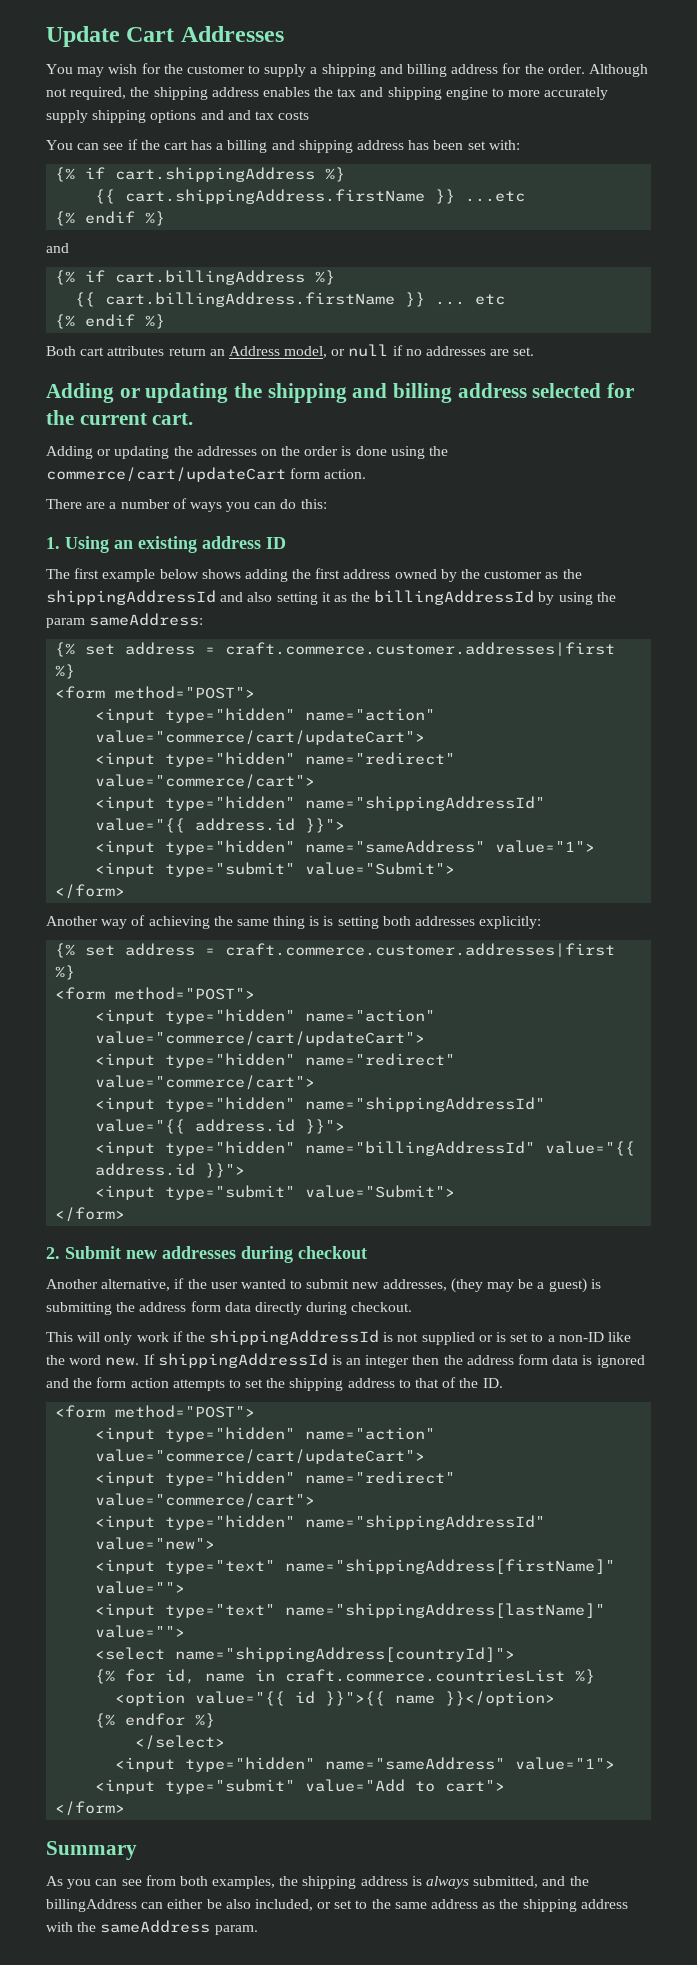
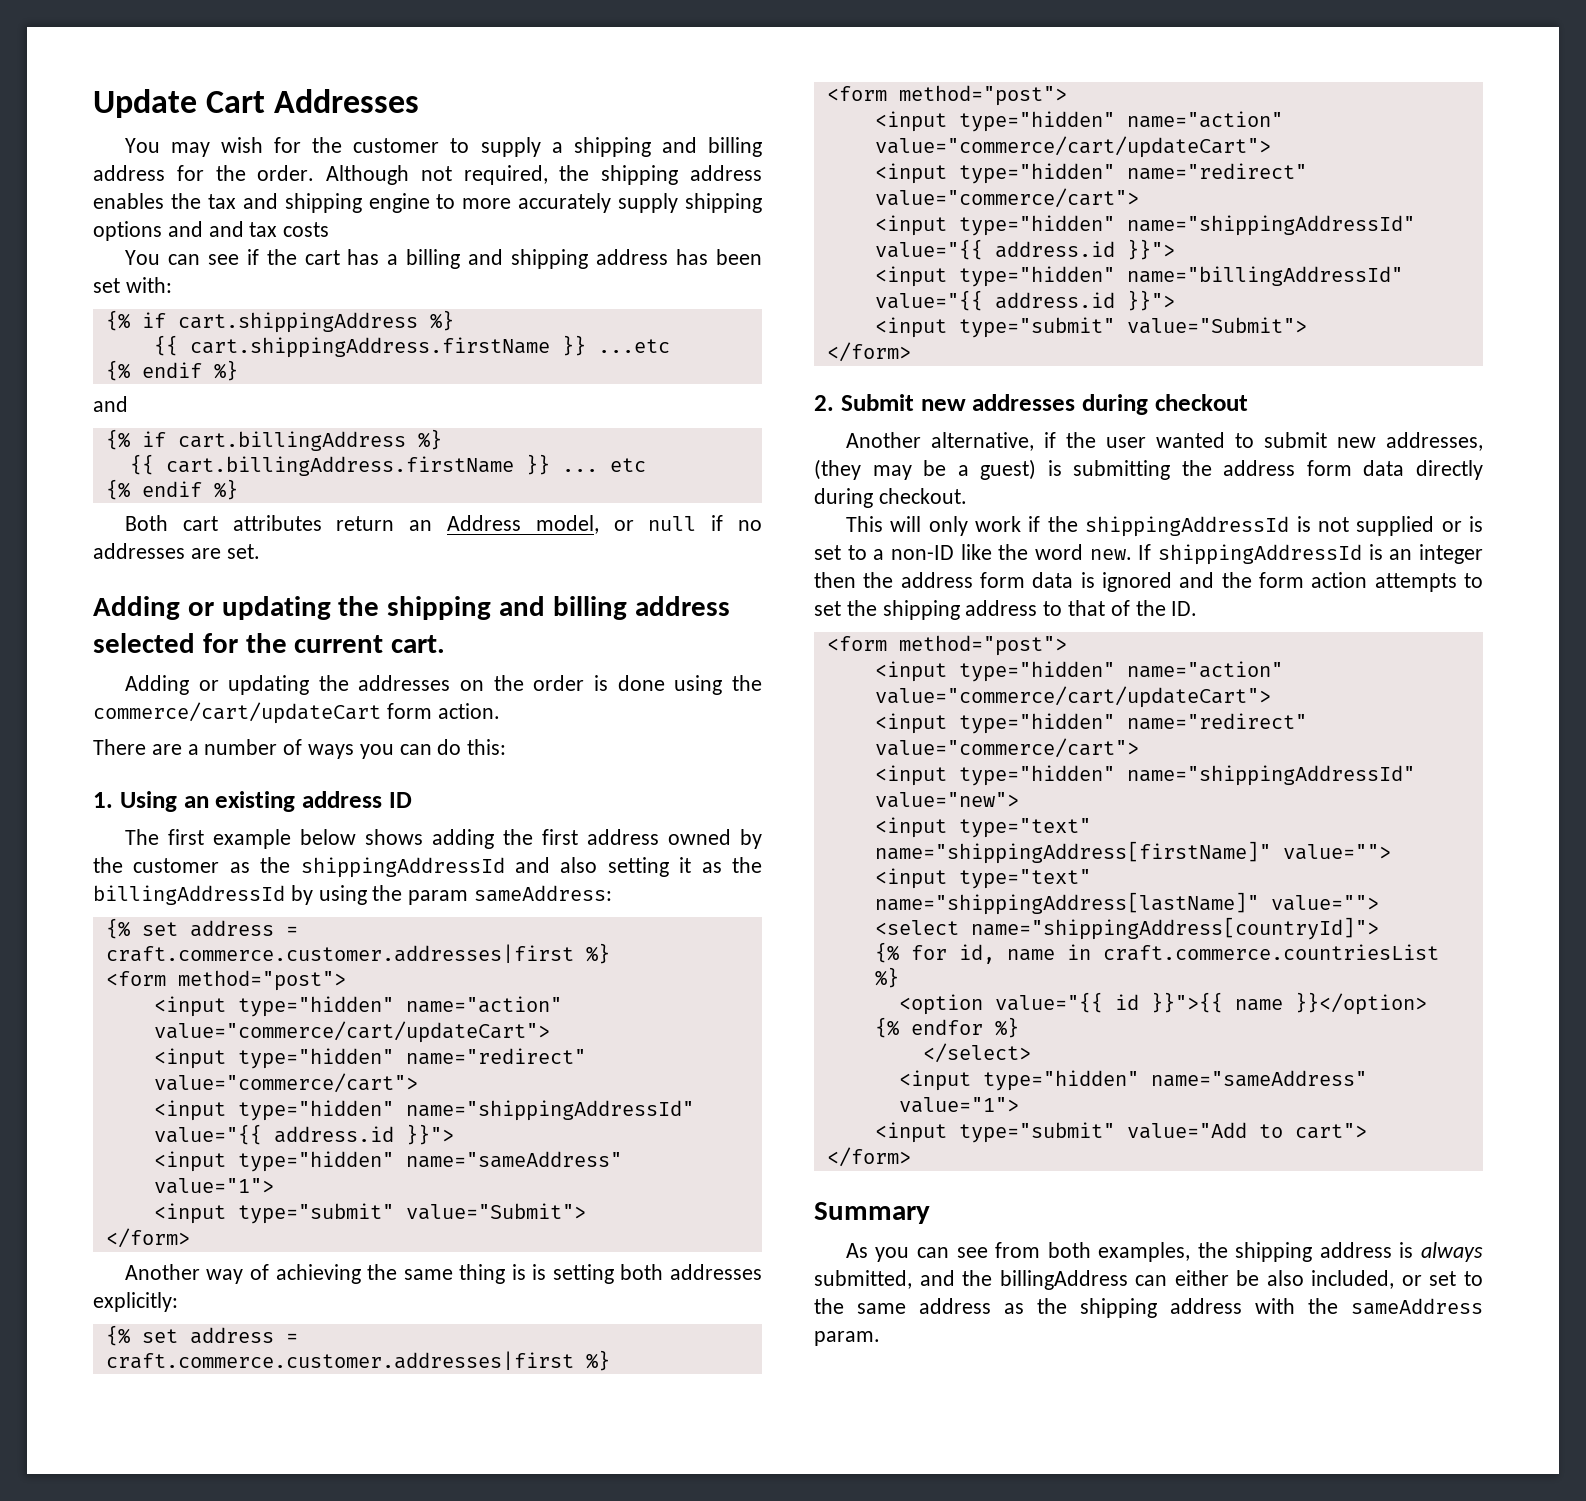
[115,686,256,699] method="POST"> -> [177,970,346,991] method="post">
[115,987,256,1000] method="POST"> -> [898,85,1067,106] method="post">
[115,1405,256,1418] method="POST"> -> [898,635,1067,656] method="post">

